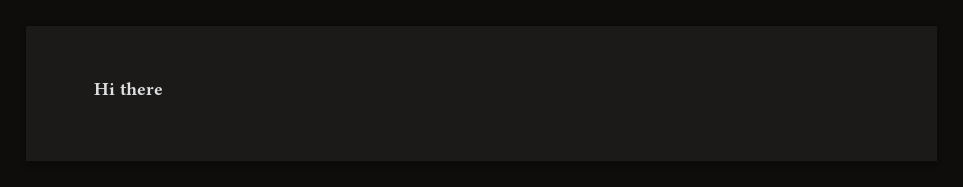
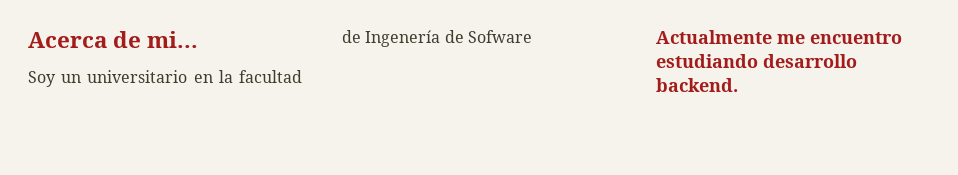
[94,82,163,95] Hi there -> [28,31,199,48] [28,70,303,87] [342,30,532,47] [656,30,902,44] [656,54,857,68] [656,78,738,92] Acerca de mi... // Soy un universitario en la facultad de Ingenería de Sofware // Actualmente me encuentro estudiando desarrollo backend.

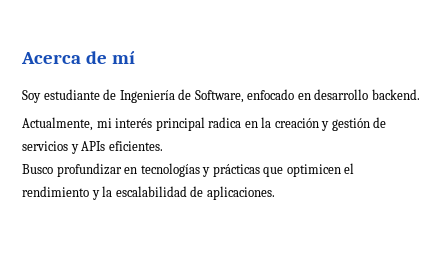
[147,31,199,48] mi... -> [111,51,135,64] mí
[61,70,303,83] [342,30,532,47] [656,30,902,44] [656,54,857,68] [656,78,738,92] un universitario en la facultad de Ingenería de Sofware // Actualmente me encuentro estudiando desarrollo backend. -> [43,89,420,103] [22,117,387,131] [22,141,163,154] [22,163,355,177] [22,186,275,200] estudiante de Ingeniería de Software, enfocado en desarrollo backend. // Actualmente, mi interés principal radica en la creación y gestión de servicios y APIs eficientes. // Busco profundizar en tecnologías y prácticas que optimicen el rendimiento y la escalabilidad de aplicaciones.

